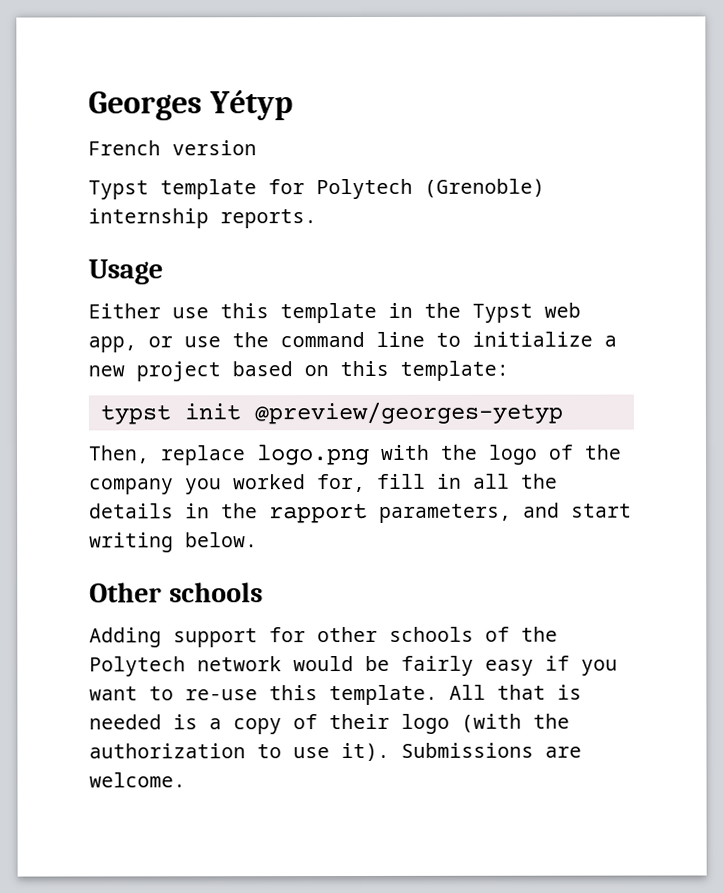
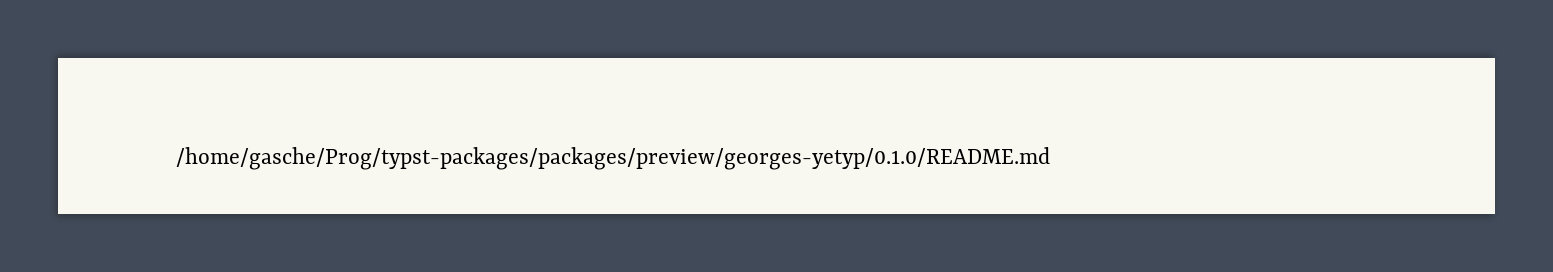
[88,90,293,121] [88,140,257,156] [88,178,545,200] [88,208,317,229] [88,259,163,285] [88,302,581,324] [88,331,617,353] [88,360,509,382] [99,401,563,425] [88,443,622,466] [89,473,558,495] [89,502,632,524] [89,532,258,553] [89,582,263,603] [89,626,558,648] [89,655,618,677] [89,684,582,706] [89,713,570,735] [89,742,582,762] [89,772,186,788] Georges Yétyp // French version // Typst template for Polytech (Grenoble) internship reports. // Usage // Either use this template in the Typst web app, or use the command line to initialize a new project based on this template: // typst init @preview/georges-yetyp // Then, replace logo.png with the logo of the company you worked for, fill in all the details in the rapport parameters, and start writing below. // Other schools // Adding support for other schools of the Polytech network would be fairly easy if you want to re-use this template. All that is needed is a copy of their logo (with the authorization to use it). Submissions are welcome. -> [176,147,1050,170] /home/gasche/Prog/typst-packages/packages/preview/georges-yetyp/0.1.0/README.md

